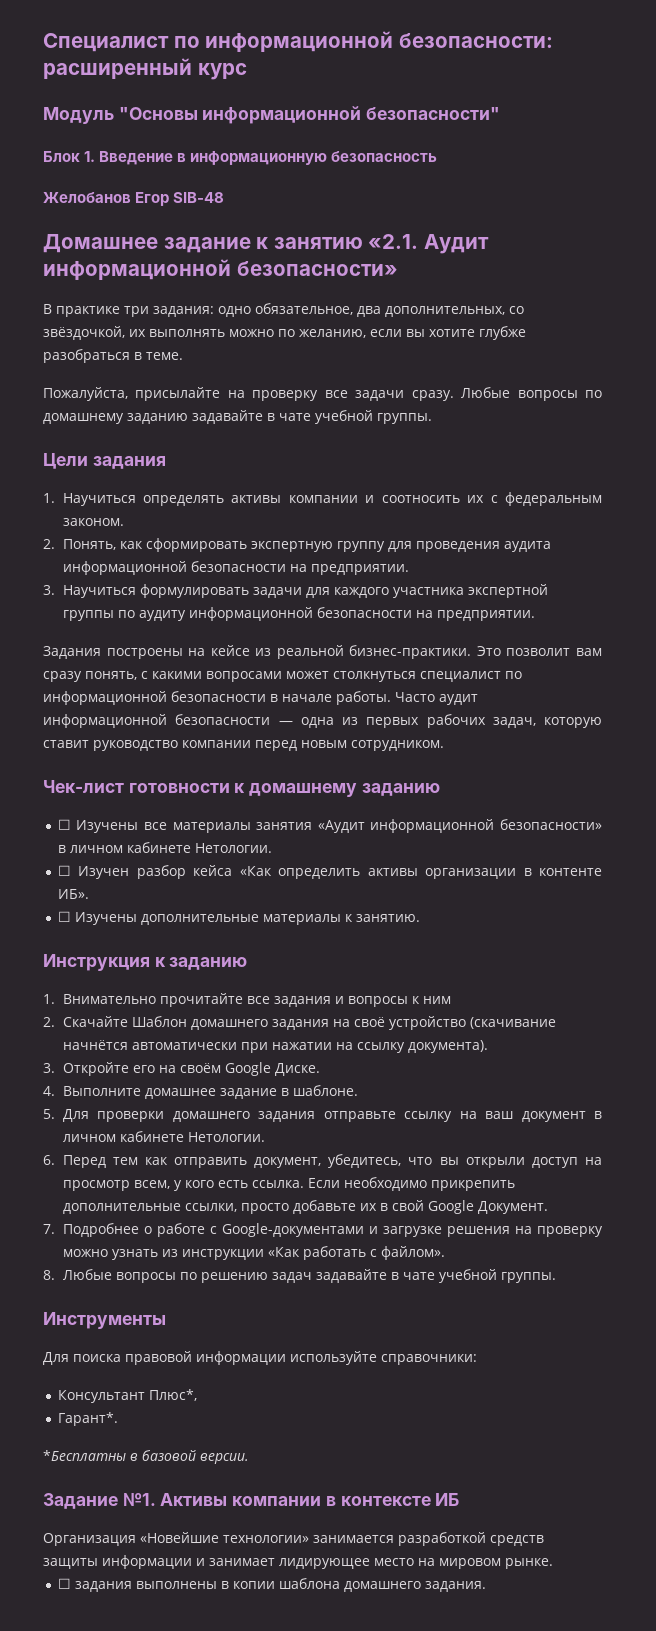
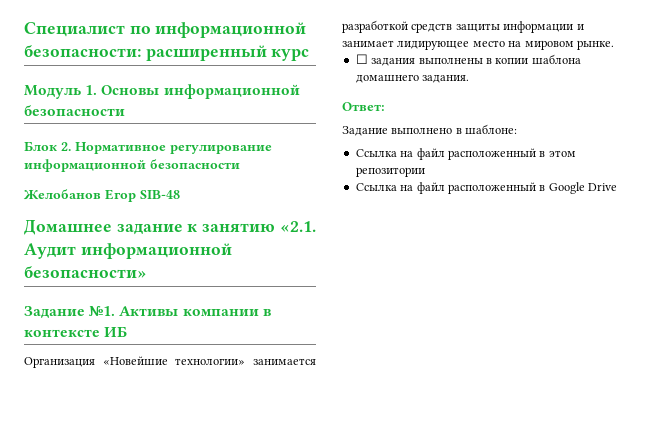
[118,106,501,124] [43,151,438,165] "Основы информационной безопасности" // Блок 1. Введение в информационную безопасность -> [85,84,300,99] [24,105,125,116] [24,141,272,154] [24,159,240,172] 1. Основы информационной безопасности // Блок 2. Нормативное регулирование информационной безопасности
[43,303,524,317] [43,326,526,340] [43,349,183,363] [43,387,603,401] [43,410,432,424] [43,453,166,469] [43,492,602,506] [62,518,124,526] [43,538,551,552] [62,561,409,575] [43,584,548,598] [62,607,535,621] [43,645,602,659] [43,671,522,682] [43,691,478,705] [43,714,602,728] [43,740,444,751] [43,780,440,797] [57,819,602,833] [57,842,272,853] [57,865,602,879] [57,889,89,899] [57,911,420,925] [43,954,248,971] [43,993,451,1007] [43,1016,556,1030] [62,1040,488,1053] [43,1062,320,1076] [43,1085,358,1099] [43,1109,602,1122] [62,1131,265,1142] [43,1154,603,1168] [62,1177,515,1191] [62,1200,548,1214] [43,1223,604,1237] [62,1246,445,1260] [43,1269,556,1283] [43,1312,166,1329] [43,1351,477,1365] [57,1389,197,1403] [57,1412,118,1426] [43,1450,249,1464] // В практике три задания: одно обязательное, два дополнительных, со звёздочкой, их выполнять можно по желанию, если вы хотите глубже разобраться в теме. // Пожалуйста, присылайте на проверку все задачи сразу. Любые вопросы по домашнему заданию задавайте в чате учебной группы. // Цели задания // 1. Научиться определять активы компании и соотносить их с федеральным законом. // 2. Понять, как сформировать экспертную группу для проведения аудита информационной безопасности на предприятии. // 3. Научиться формулировать задачи для каждого участника экспертной группы по аудиту информационной безопасности на предприятии. // Задания построены на кейсе из реальной бизнес-практики. Это позволит вам сразу понять, с какими вопросами может столкнуться специалист по информационной безопасности в начале работы. Часто аудит информационной безопасности — одна из первых рабочих задач, которую ставит руководство компании перед новым сотрудником. // Чек-лист готовности к домашнему заданию // ☐ Изучены все материалы занятия «Аудит информационной безопасности» в личном кабинете Нетологии. // ☐ Изучен разбор кейса «Как определить активы организации в контенте ИБ». // ☐ Изучены дополнительные материалы к занятию. // Инструкция к заданию // 1. Внимательно прочитайте все задания и вопросы к ним // 2. Скачайте Шаблон домашнего задания на своё устройство (скачивание начнётся автоматически при нажатии на ссылку документа). // 3. Откройте его на своём Google Диске. // 4. Выполните домашнее задание в шаблоне. // 5. Для проверки домашнего задания отправьте ссылку на ваш документ в личном кабинете Нетологии. // 6. Перед тем как отправить документ, убедитесь, что вы открыли доступ на просмотр всем, у кого есть ссылка. Если необходимо прикрепить дополнительные ссылки, просто добавьте их в свой Google Документ. // 7. Подробнее о работе с Google-документами и загрузке решения на проверку можно узнать из инструкции «Как работать с файлом». // 8. Любые вопросы по решению задач задавайте в чате учебной группы. // Инструменты // Для поиска правовой информации используйте справочники: // Консультант Плюс*, // Гарант*. // *Бесплатны в базовой версии. -> (147, 272) none
(486, 1586) none -> [342,102,385,111] [342,124,518,136] [355,148,576,160] [355,167,425,177] [355,182,617,194] // Ответ: // Задание выполнено в шаблоне: // Ссылка на файл расположенный в этом репозитории // Ссылка на файл расположенный в Google Drive

